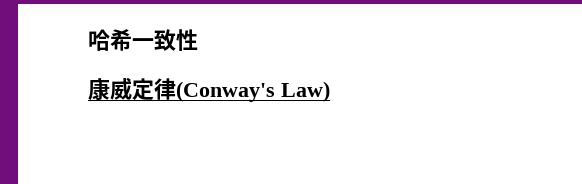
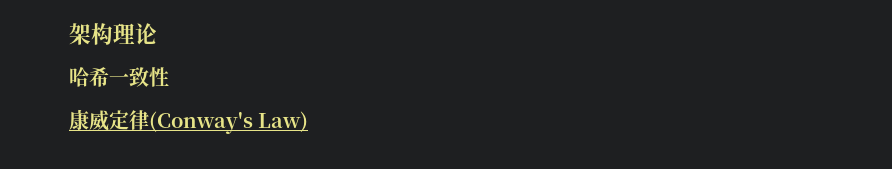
(88, 40) none -> [69,23,157,45] 架构理论 //

